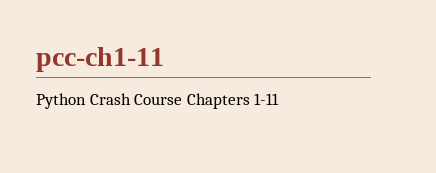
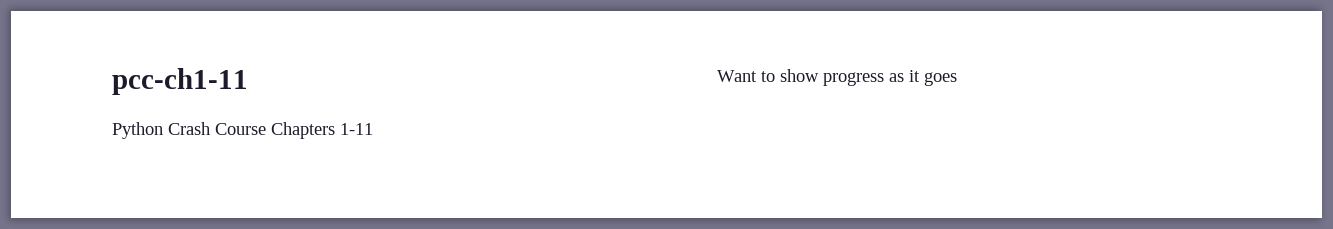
(280, 99) none -> [717,69,957,86] // Want to show progress as it goes

